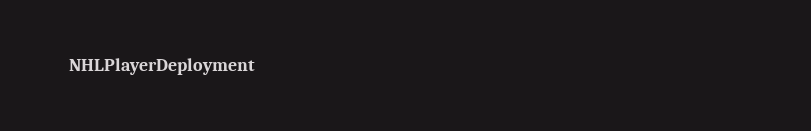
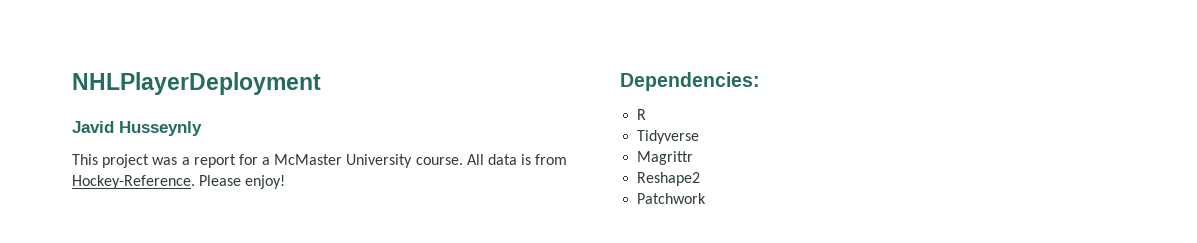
(255, 66) none -> [72,121,202,136] [72,154,568,168] [72,175,286,189] [620,72,760,91] [637,109,647,120] [637,130,700,144] [637,151,694,165] [637,172,701,186] [637,193,707,204] // Javid Husseynly // This project was a report for a McMaster University course. All data is from Hockey-Reference. Please enjoy! // Dependencies: // R // Tidyverse // Magrittr // Reshape2 // Patchwork

